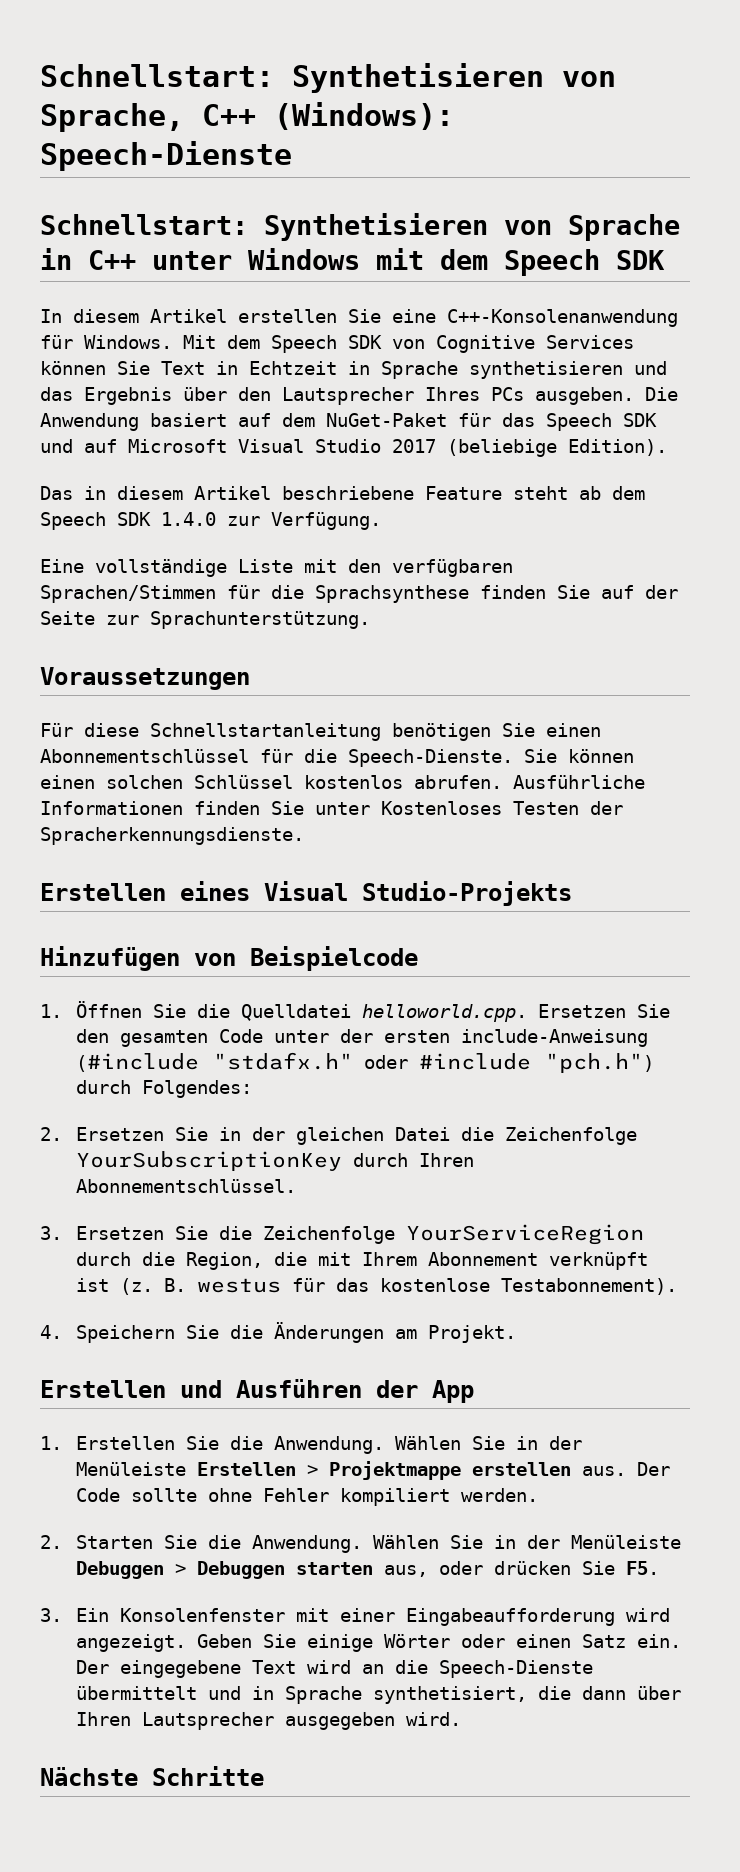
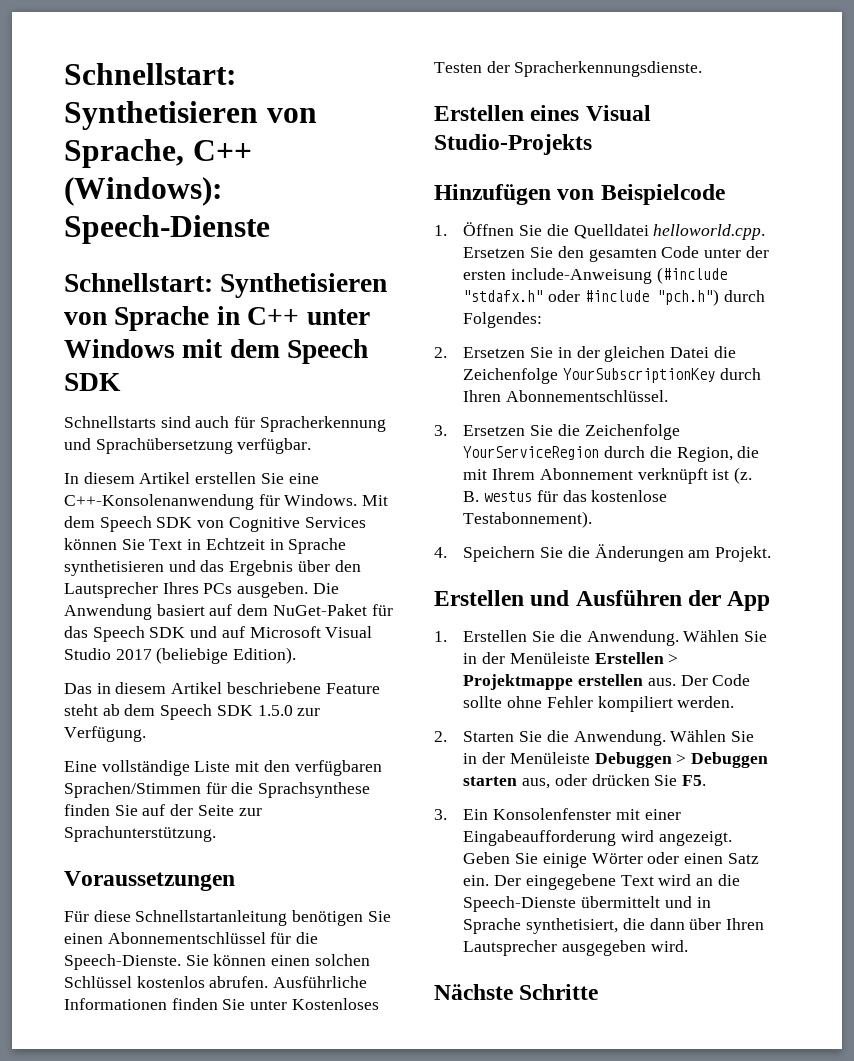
(665, 260) none -> [64,416,386,432] [64,438,312,454] // Schnellstarts sind auch für Spracherkennung und Sprachübersetzung verfügbar.
[161,512,216,526] 1.4.0 -> [257,705,293,716] 1.5.0

